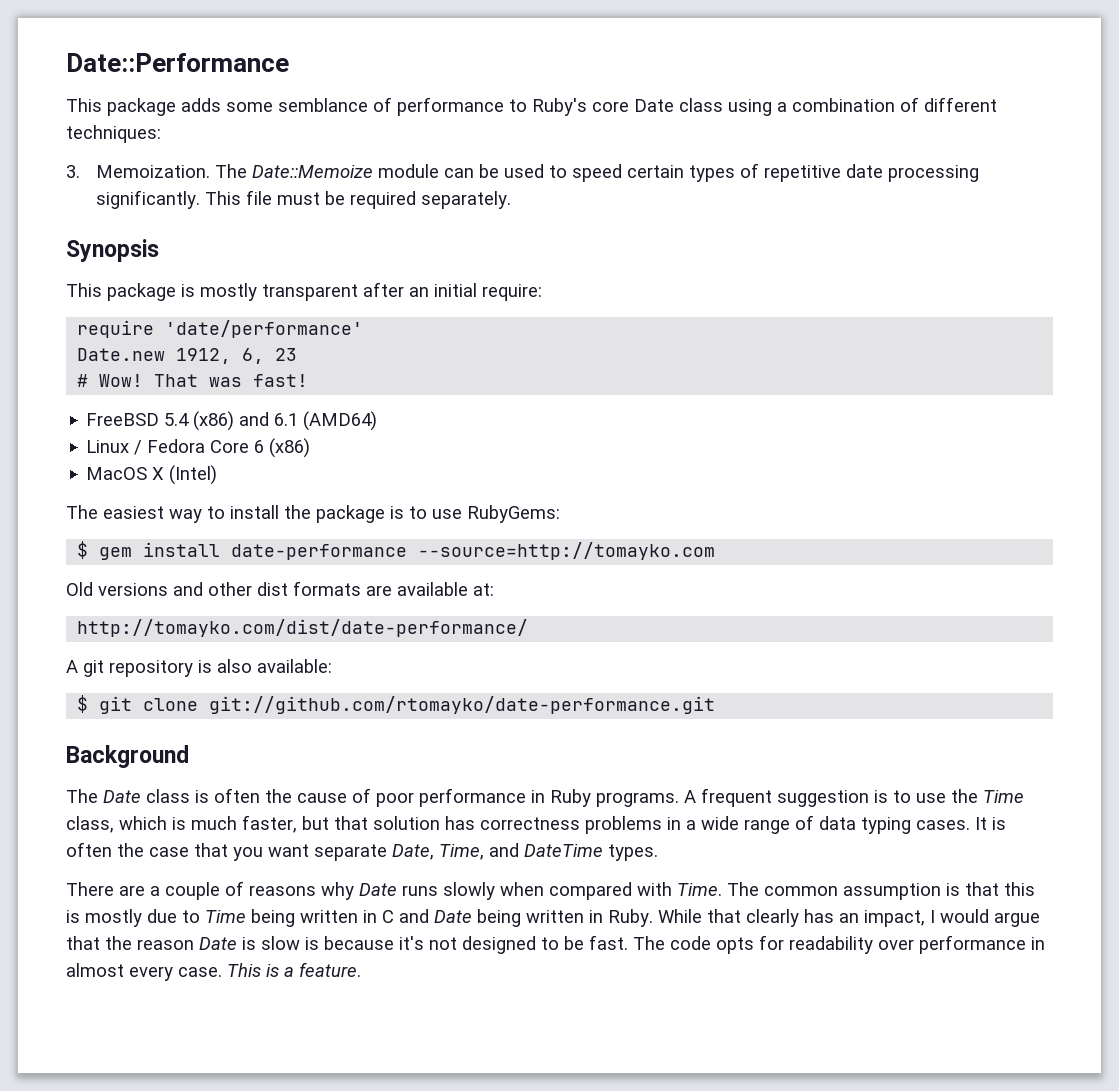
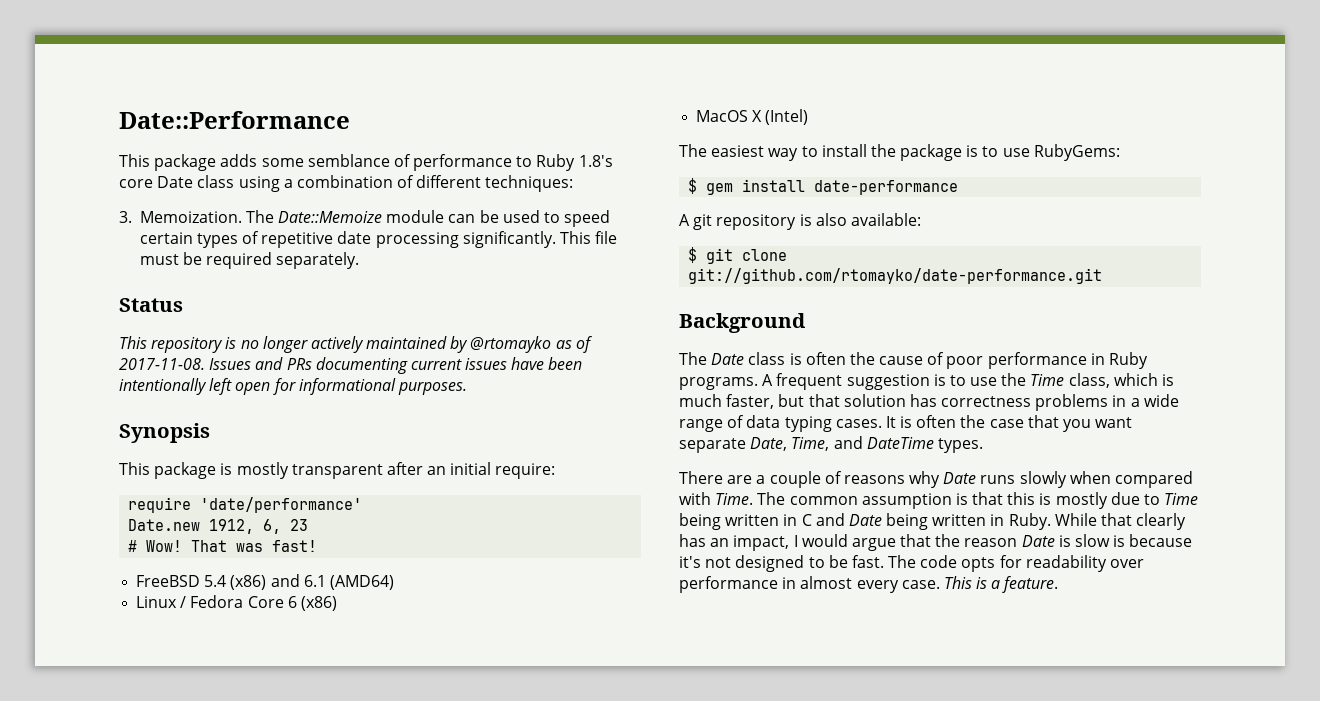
[532,98,587,116] Ruby's -> [536,154,613,171] Ruby 1.8's
(511, 200) none -> [119,298,183,312] [119,336,593,353] [119,357,583,374] [119,378,467,395] // Status // This repository is no longer actively maintained by @rtomayko as of 2017-11-08. Issues and PRs documenting current issues have been intentionally left open for informational purposes.
[418,542,716,560] [66,581,494,596] [77,619,529,637] --source=http://tomayko.com // Old versions and other dist formats are available at: // http://tomayko.com/dist/date-performance/ -> (959, 187) none

